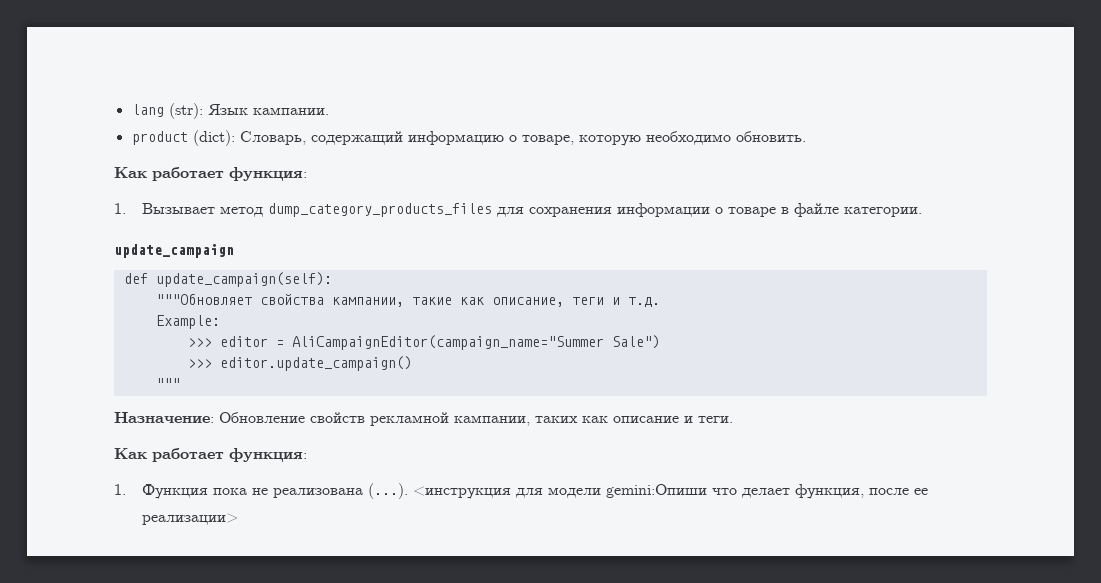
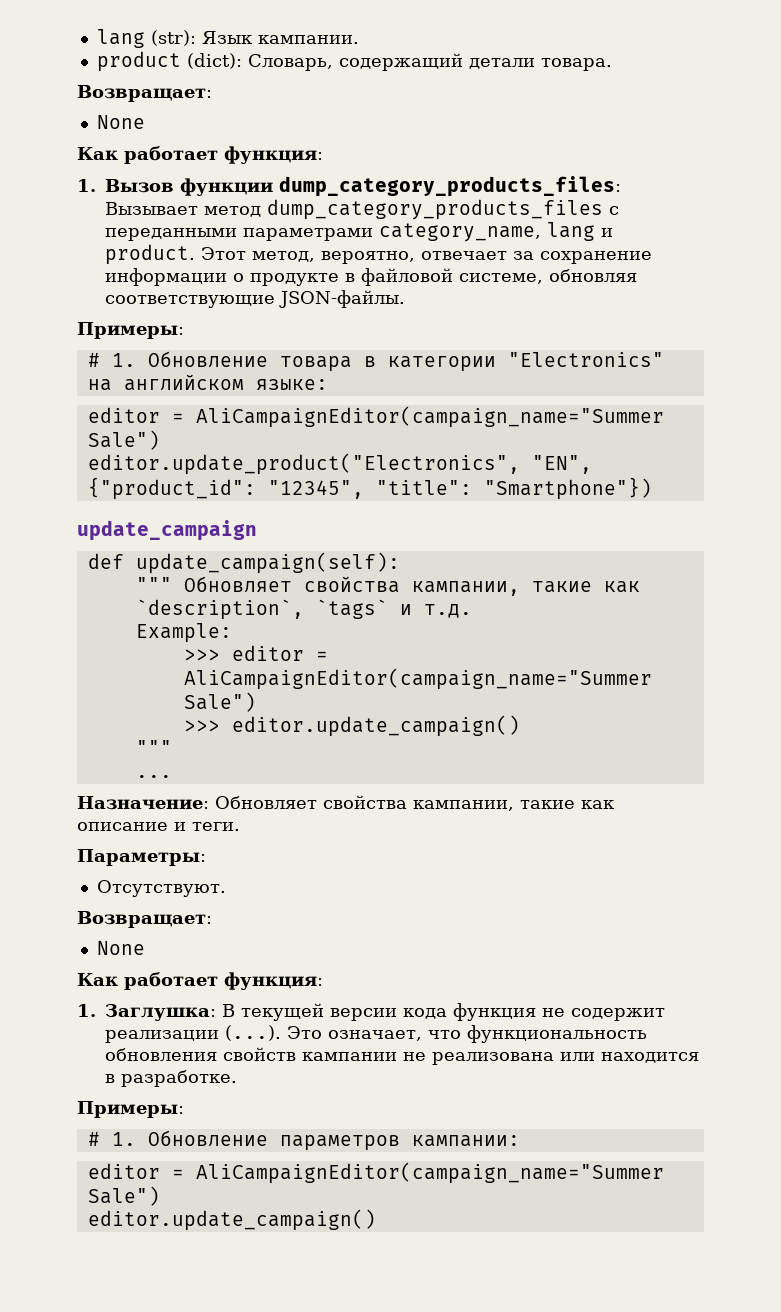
[407,131,806,146] [114,167,307,181] [114,203,922,217] информацию о товаре, которую необходимо обновить. // Как работает функция: // 1. Вызывает метод dump_category_products_files для сохранения информации о товаре в файле категории. -> [468,58,612,71] [77,85,212,102] [96,115,145,129] [77,146,323,164] [77,176,621,197] [105,199,619,220] [105,222,613,242] [105,244,652,265] [105,268,637,286] [105,290,405,308] [77,322,184,339] [87,351,664,372] [87,374,328,391] [87,406,664,428] [87,430,160,450] [87,453,592,475] [87,477,652,500] детали товара. // Возвращает: // None // Как работает функция: // 1. Вызов функции dump_category_products_files: Вызывает метод dump_category_products_files с переданными параметрами category_name, lang и product. Этот метод, вероятно, отвечает за сохранение информации о продукте в файловой системе, обновляя соответствующие JSON-файлы. // Примеры: // # 1. Обновление товара в категории "Electronics" на английском языке: // editor = AliCampaignEditor(campaign_name="Summer Sale") // editor.update_product("Electronics", "EN", {"product_id": "12345", "title": "Smartphone"})
[155,293,604,307] """Обновляет свойства кампании, такие как описание, теги -> [135,576,640,596] [135,599,388,620] """ Обновляет свойства кампании, такие как `description`, `tags`
(180, 383) none -> [135,775,172,778] // ...
[219,412,578,426] Обновление свойств рекламной кампании, таких -> [215,795,575,811] Обновляет свойства кампании, такие
[114,448,307,462] [114,483,928,499] [141,513,238,525] // Как работает функция: // 1. Функция пока не реализована (...). <инструкция для модели gemini:Опиши что делает функция, после ее реализации> -> [77,849,206,866] [96,880,226,897] [77,911,212,928] [96,941,145,955] [77,972,323,990] [77,1003,665,1021] [105,1025,647,1043] [105,1047,699,1065] [105,1070,237,1087] [77,1101,184,1118] [87,1130,520,1151] [87,1162,664,1184] [87,1186,160,1206] [87,1209,376,1231] // Параметры: // Отсутствуют. // Возвращает: // None // Как работает функция: // 1. Заглушка: В текущей версии кода функция не содержит реализации (...). Это означает, что функциональность обновления свойств кампании не реализована или находится в разработке. // Примеры: // # 1. Обновление параметров кампании: // editor = AliCampaignEditor(campaign_name="Summer Sale") // editor.update_campaign()

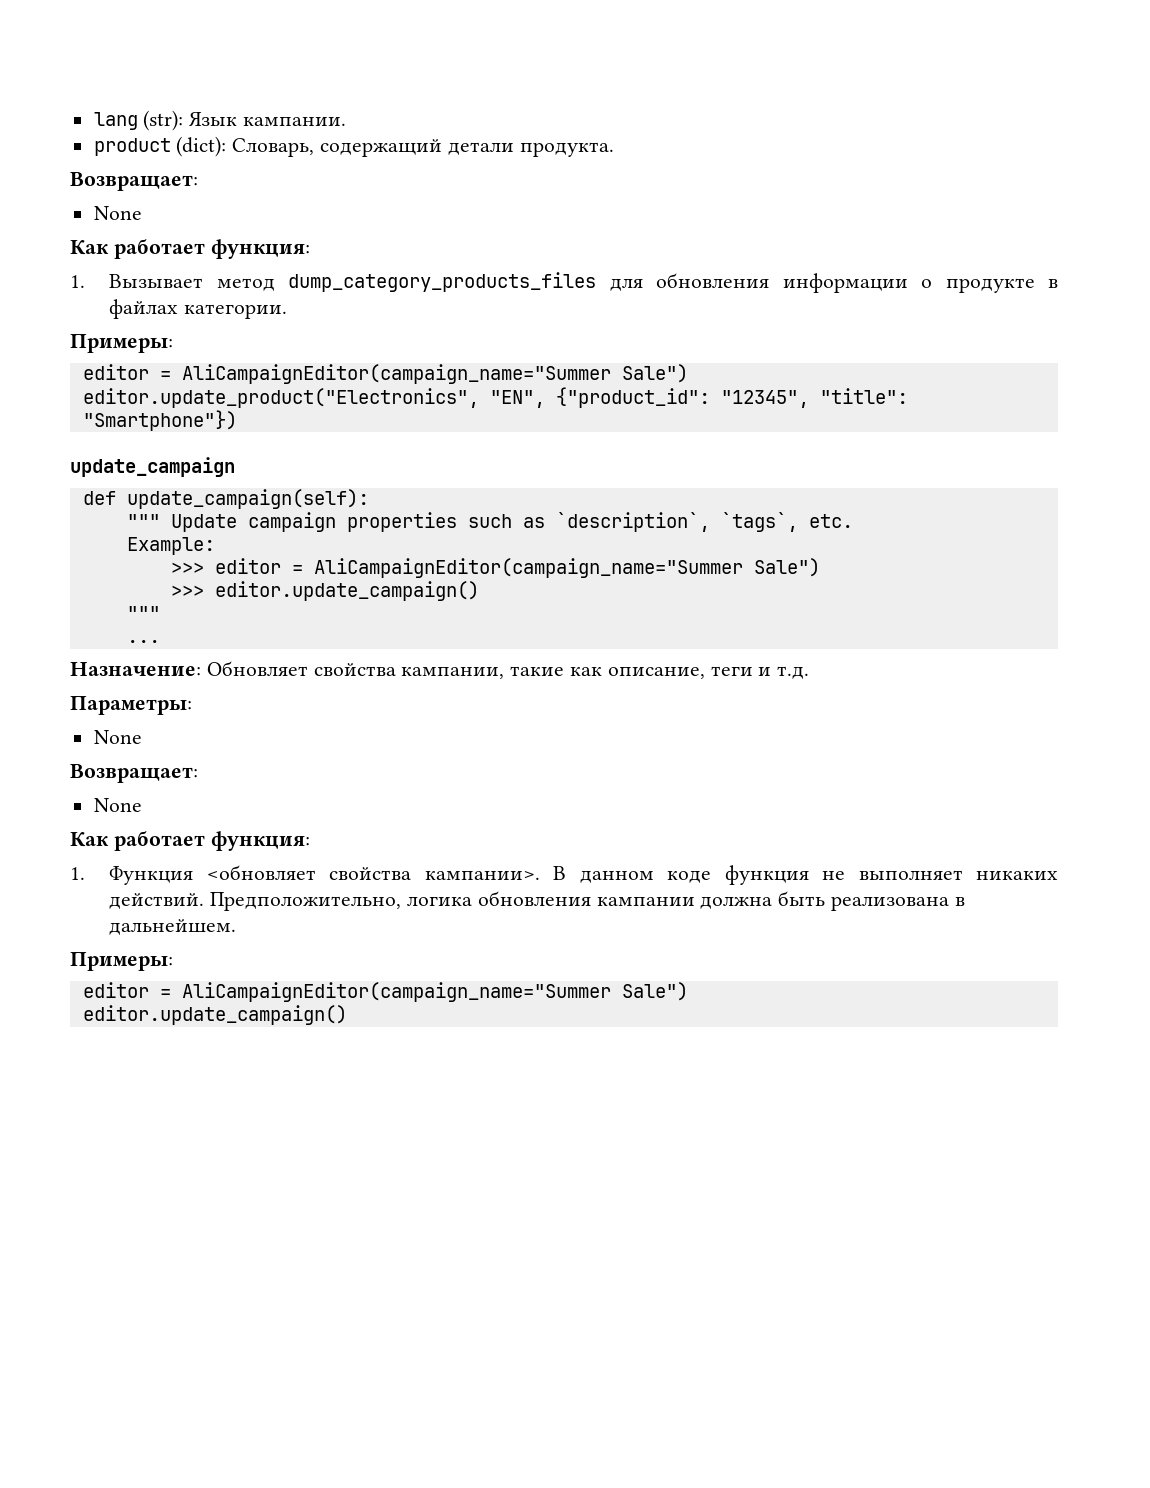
[540,58,612,71] [77,85,212,102] [96,115,145,129] [77,146,323,164] [77,176,621,197] [105,199,619,220] [105,222,613,242] [105,244,652,265] [105,268,637,286] [105,290,405,308] [77,322,184,339] [87,351,664,372] [87,374,328,391] товара. // Возвращает: // None // Как работает функция: // 1. Вызов функции dump_category_products_files: Вызывает метод dump_category_products_files с переданными параметрами category_name, lang и product. Этот метод, вероятно, отвечает за сохранение информации о продукте в файловой системе, обновляя соответствующие JSON-файлы. // Примеры: // # 1. Обновление товара в категории "Electronics" на английском языке: -> [519,142,614,157] [70,172,198,191] [93,206,142,220] [70,239,310,259] [70,272,1058,293] [109,299,288,319] [70,334,173,353] продукта. // Возвращает: // None // Как работает функция: // 1. Вызывает метод dump_category_products_files для обновления информации о продукте в файлах категории. // Примеры:
[183,576,640,596] [135,599,472,620] Обновляет свойства кампании, такие как `description`, `tags` и т.д. -> [170,512,853,532] Update campaign properties such as `description`, `tags`, etc.
[77,822,240,831] описание и теги. -> [607,666,810,679] описание, теги и т.д.
[96,880,226,897] [77,911,212,928] [96,941,145,955] [77,972,323,990] [77,1003,665,1021] [105,1025,647,1043] [105,1047,699,1065] [105,1070,237,1087] [77,1101,184,1118] [87,1130,520,1151] // Отсутствуют. // Возвращает: // None // Как работает функция: // 1. Заглушка: В текущей версии кода функция не содержит реализации (...). Это означает, что функциональность обновления свойств кампании не реализована или находится в разработке. // Примеры: // # 1. Обновление параметров кампании: -> [93,730,142,744] [70,764,198,783] [93,798,142,812] [70,831,310,851] [70,865,1059,885] [109,891,965,911] [109,919,237,935] [70,952,173,971] // None // Возвращает: // None // Как работает функция: // 1. Функция <обновляет свойства кампании>. В данном коде функция не выполняет никаких действий. Предположительно, логика обновления кампании должна быть реализована в дальнейшем. // Примеры:

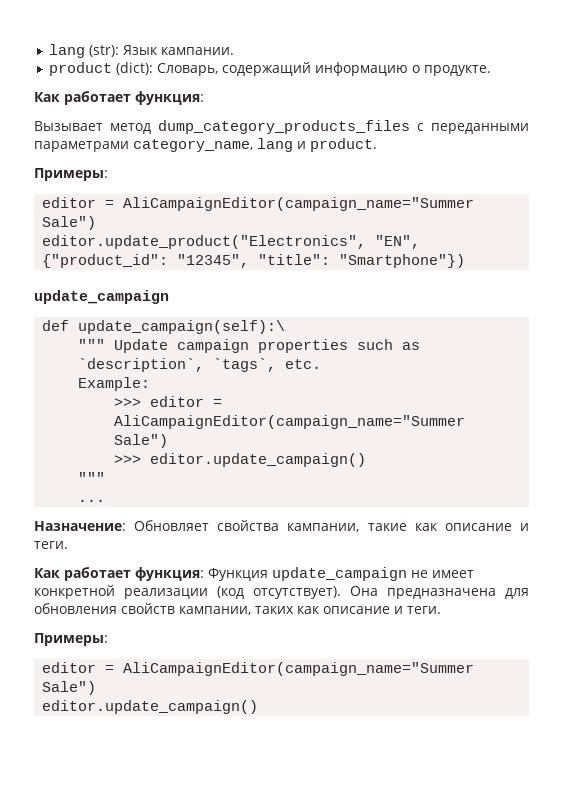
[447,142,614,157] [70,172,198,191] [93,206,142,220] [70,239,310,259] [70,275,85,288] детали продукта. // Возвращает: // None // Как работает функция: // 1. -> [315,62,492,76] [34,91,204,105] информацию о продукте. // Как работает функция: //
[609,273,1058,293] [109,299,288,319] для обновления информации о продукте в файлах категории. -> [417,123,529,134] [34,138,377,152] с переданными параметрами category_name, lang и product.
[126,489,369,509] update_campaign(self): -> [78,320,286,334] update_campaign(self):\
[607,666,810,679] [70,696,192,715] [93,730,142,744] [70,764,198,783] [93,798,142,812] [70,831,310,851] [70,865,1059,885] [109,891,965,911] [109,919,237,935] описание, теги и т.д. // Параметры: // None // Возвращает: // None // Как работает функция: // 1. Функция <обновляет свойства кампании>. В данном коде функция не выполняет никаких действий. Предположительно, логика обновления кампании должна быть реализована в дальнейшем. -> [444,523,530,531] [34,541,68,549] [34,567,474,581] [34,585,529,599] [34,603,441,615] описание и теги. // Как работает функция: Функция update_campaign не имеет конкретной реализации (код отсутствует). Она предназначена для обновления свойств кампании, таких как описание и теги.

